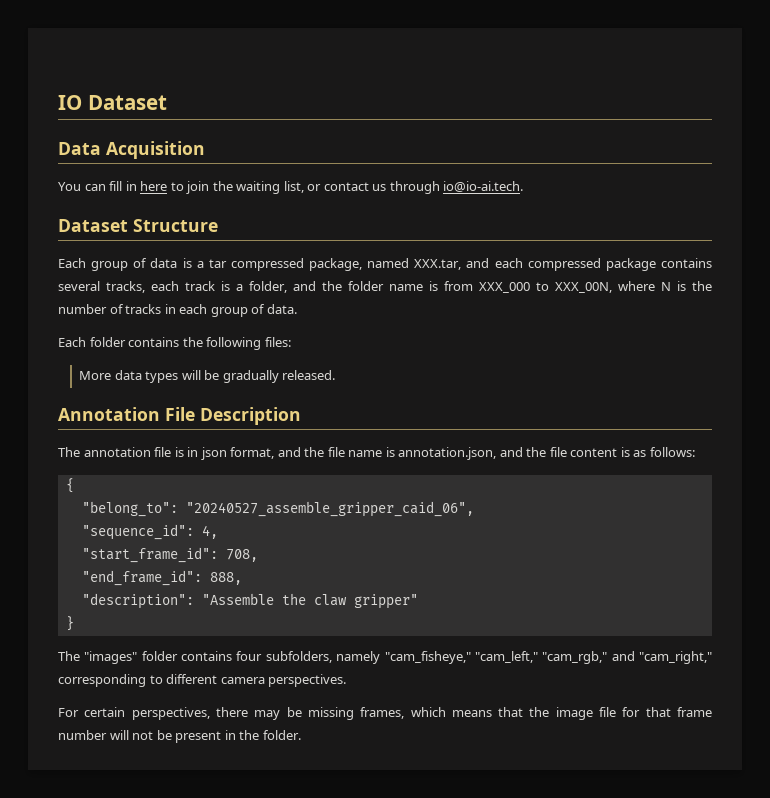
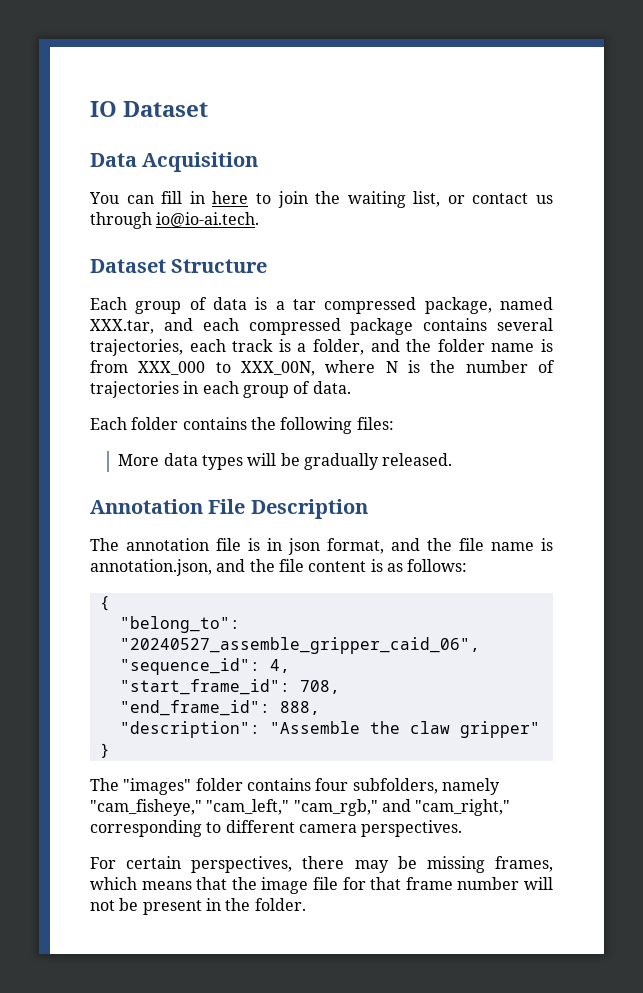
[106,281,145,293] tracks, -> [90,339,183,356] trajectories,
[125,304,162,314] tracks -> [90,381,179,398] trajectories

